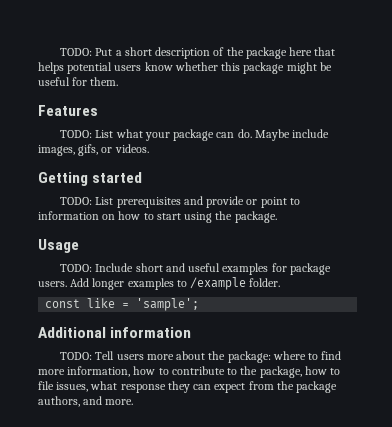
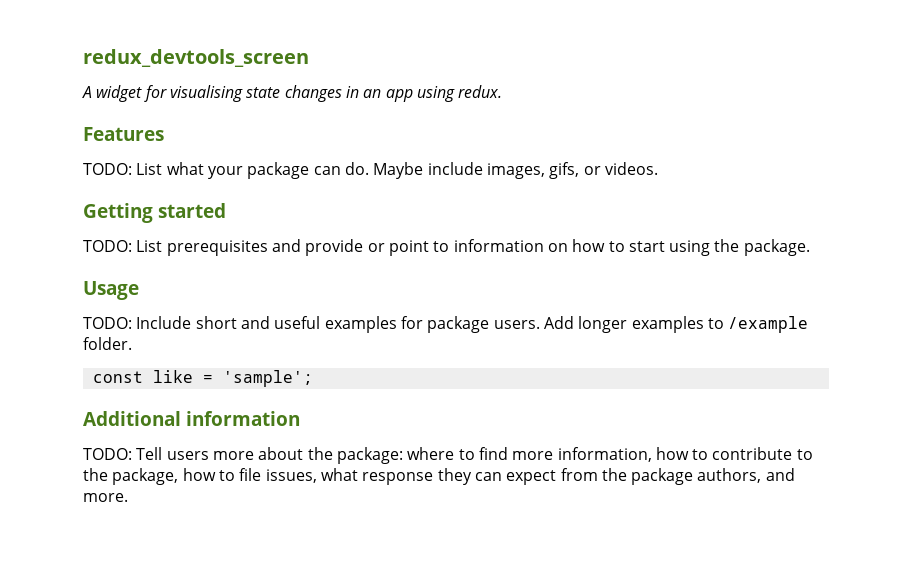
[60,47,336,59] [38,62,332,74] [38,77,119,86] TODO: Put a short description of the package here that helps potential users know whether this package might be useful for them. -> [83,49,309,67] [82,85,503,102] redux_devtools_screen // A widget for visualising state changes in an app using redux.

